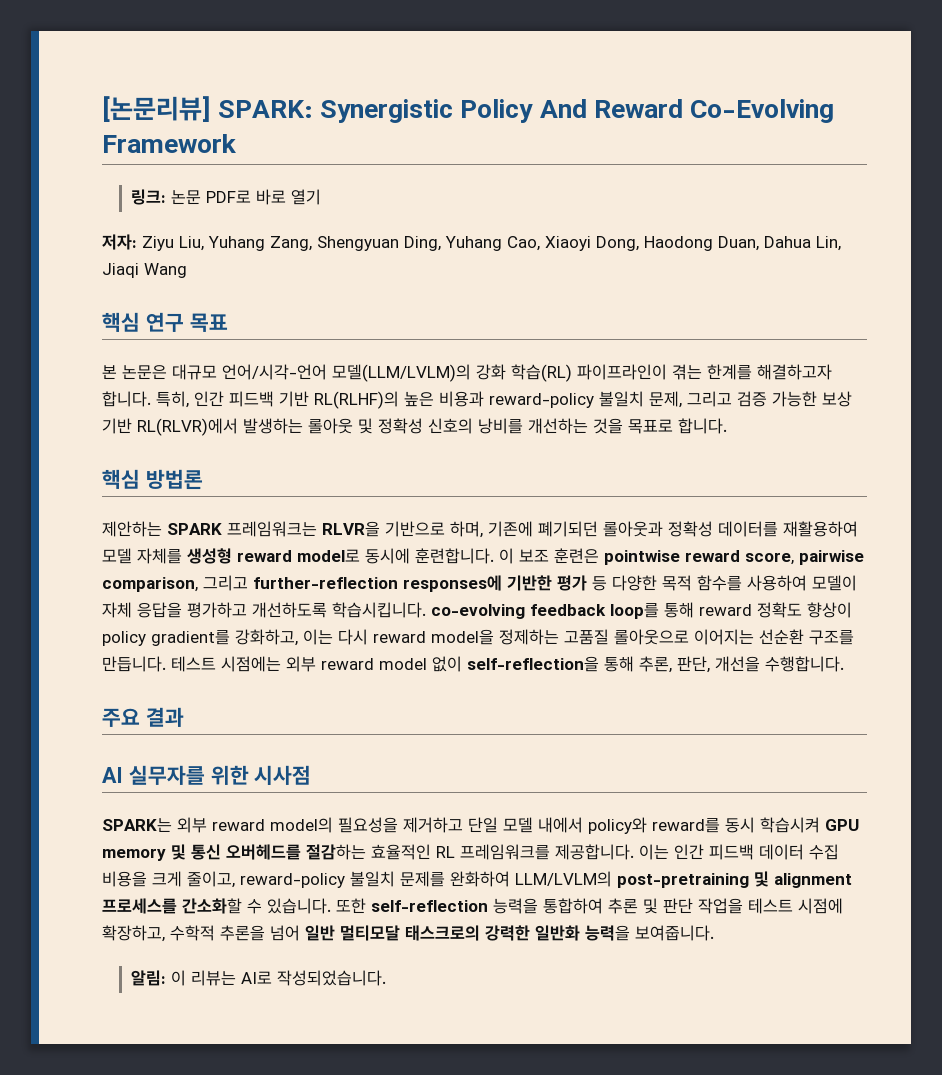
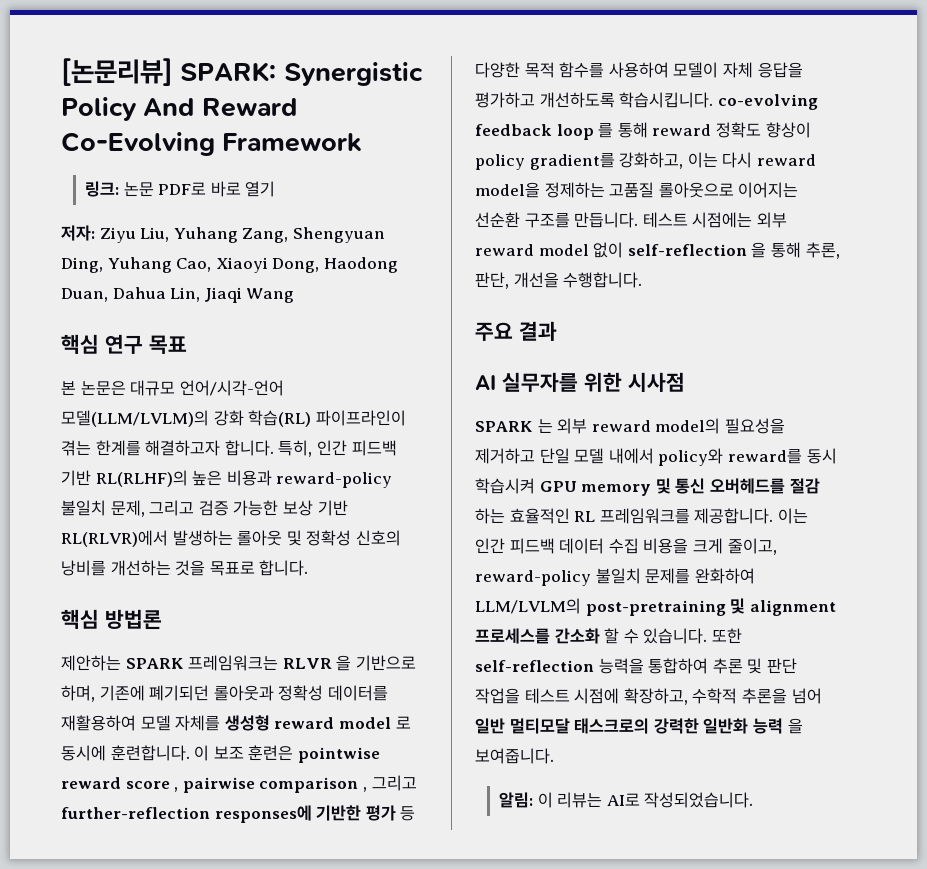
[322,521,380,537] RLVR을 -> [282,655,352,671] RLVR 을
[297,549,360,562] model로 -> [338,716,411,729] model 로
[745,550,864,565] [102,577,198,592] score, pairwise comparison, -> [125,777,367,793] score , pairwise comparison ,
[610,603,659,619] loop를 -> [556,123,614,140] loop 를
[467,656,599,672] self-reflection을 -> [627,242,767,258] self-reflection 을
[102,818,172,832] SPARK는 -> [475,419,553,433] SPARK 는
[306,844,366,860] 절감하는 -> [789,478,820,494] [475,508,505,524] 절감 하는
[182,898,242,914] 간소화할 -> [554,628,620,644] 간소화 할
[585,925,630,941] 능력을 -> [752,718,803,734] 능력 을

